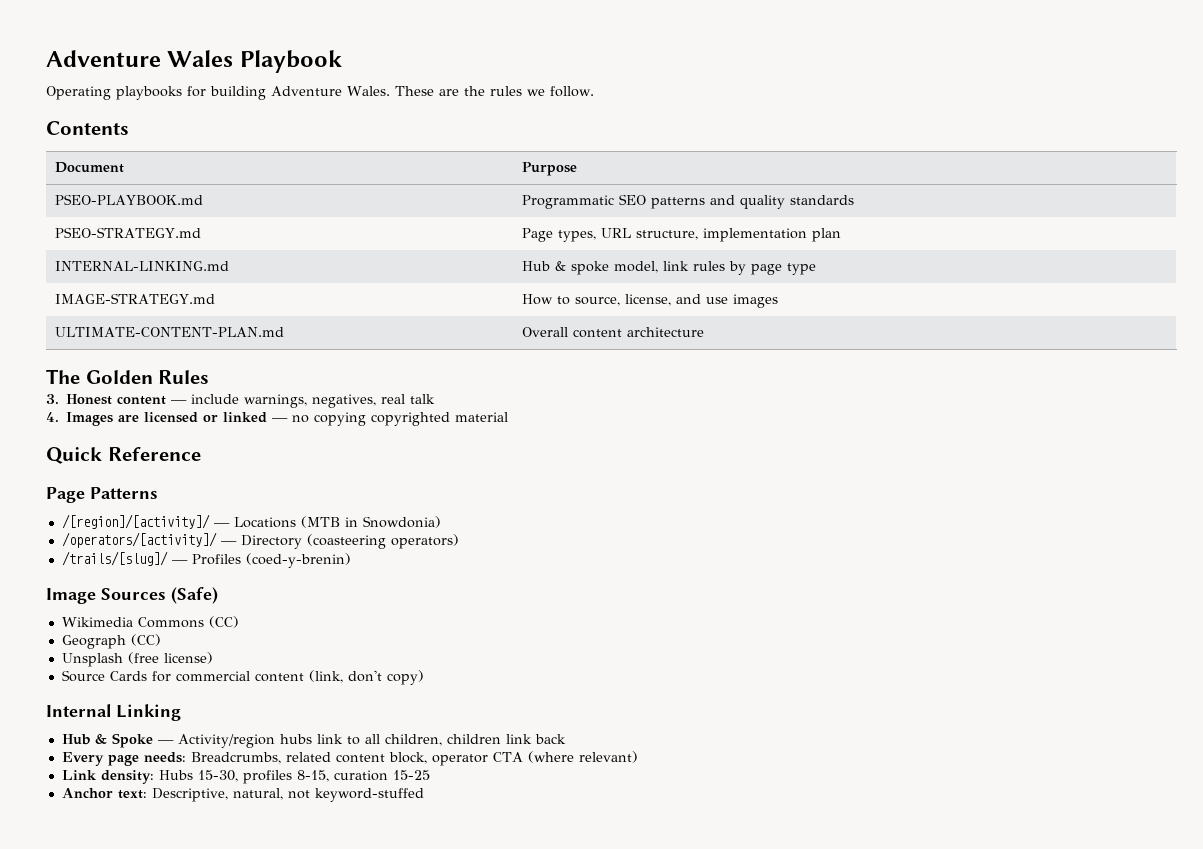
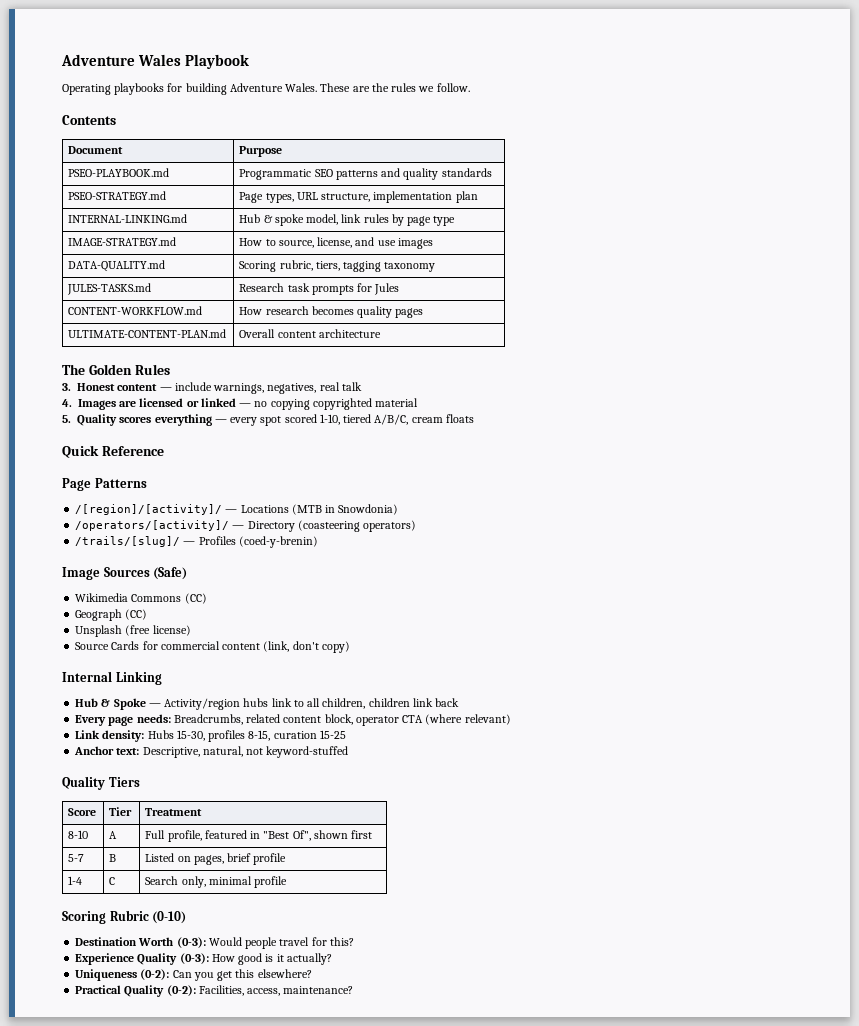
(779, 301) none -> [68,260,166,272] [239,260,436,272] [67,283,152,295] [239,283,400,295] [68,306,203,315] [239,306,424,318] // DATA-QUALITY.md | Scoring rubric, tiers, tagging taxonomy // JULES-TASKS.md | Research task prompts for Jules // CONTENT-WORKFLOW.md | How research becomes quality pages
(509, 417) none -> [62,414,474,426] // 5. Quality scores everything — every spot scored 1-10, tiered A/B/C, cream floats
(424, 795) none -> [62,776,140,790] [68,808,97,816] [109,807,133,816] [145,808,203,816] [68,830,89,839] [109,831,118,839] [145,830,373,842] [68,854,85,862] [109,854,117,862] [145,853,287,865] [68,876,83,885] [109,877,116,885] [145,876,288,888] [62,910,187,924] [75,937,354,949] [75,953,332,965] [75,969,312,981] [75,985,354,997] // Quality Tiers // Score | Tier | Treatment // 8-10 | A | Full profile, featured in "Best Of", shown first // 5-7 | B | Listed on pages, brief profile // 1-4 | C | Search only, minimal profile // Scoring Rubric (0-10) // Destination Worth (0-3): Would people travel for this? // Experience Quality (0-3): How good is it actually? // Uniqueness (0-2): Can you get this elsewhere? // Practical Quality (0-2): Facilities, access, maintenance?

